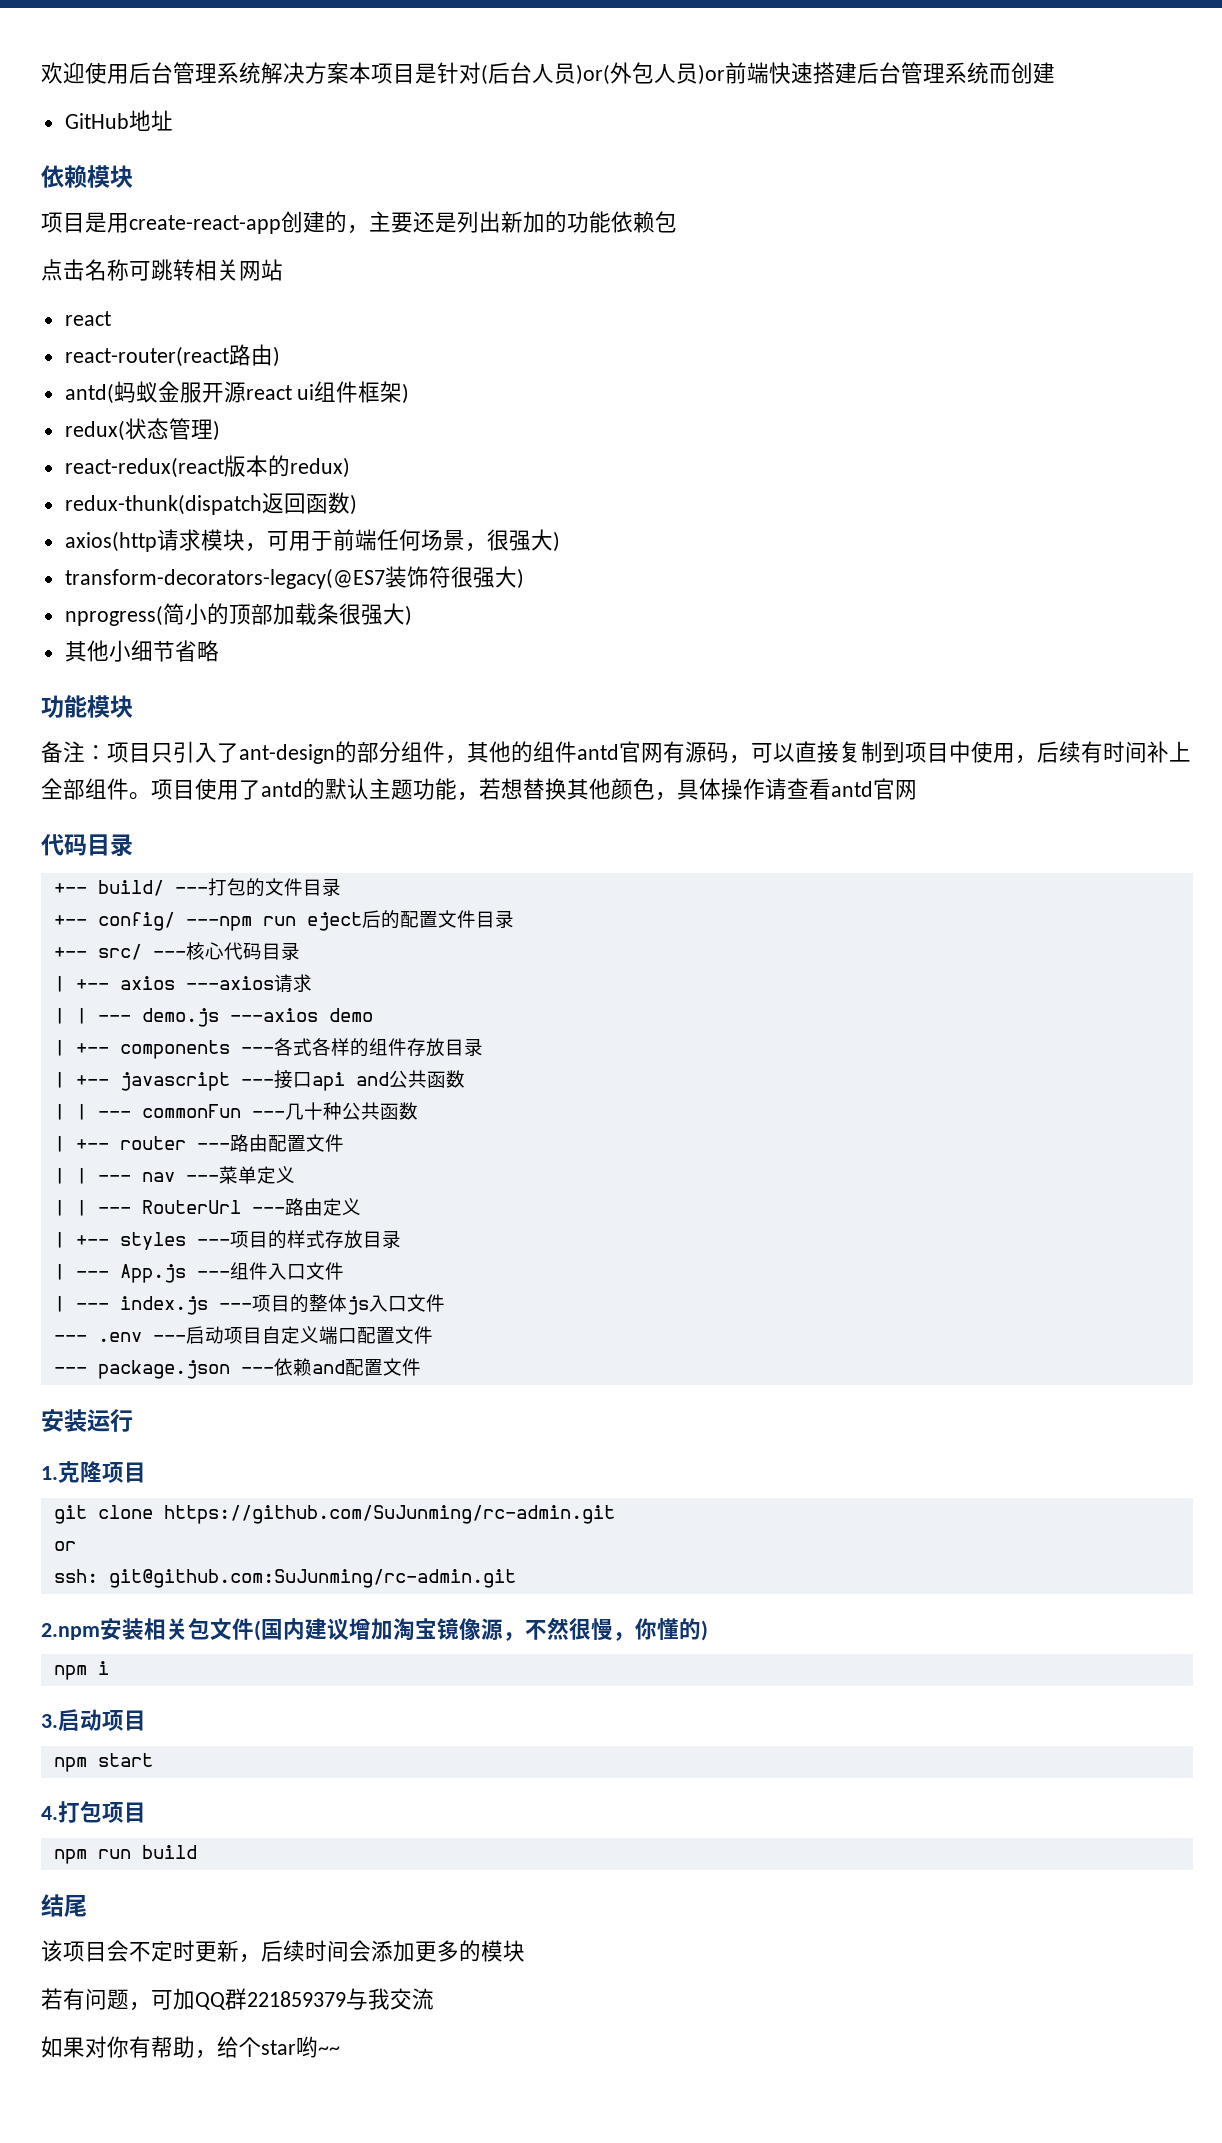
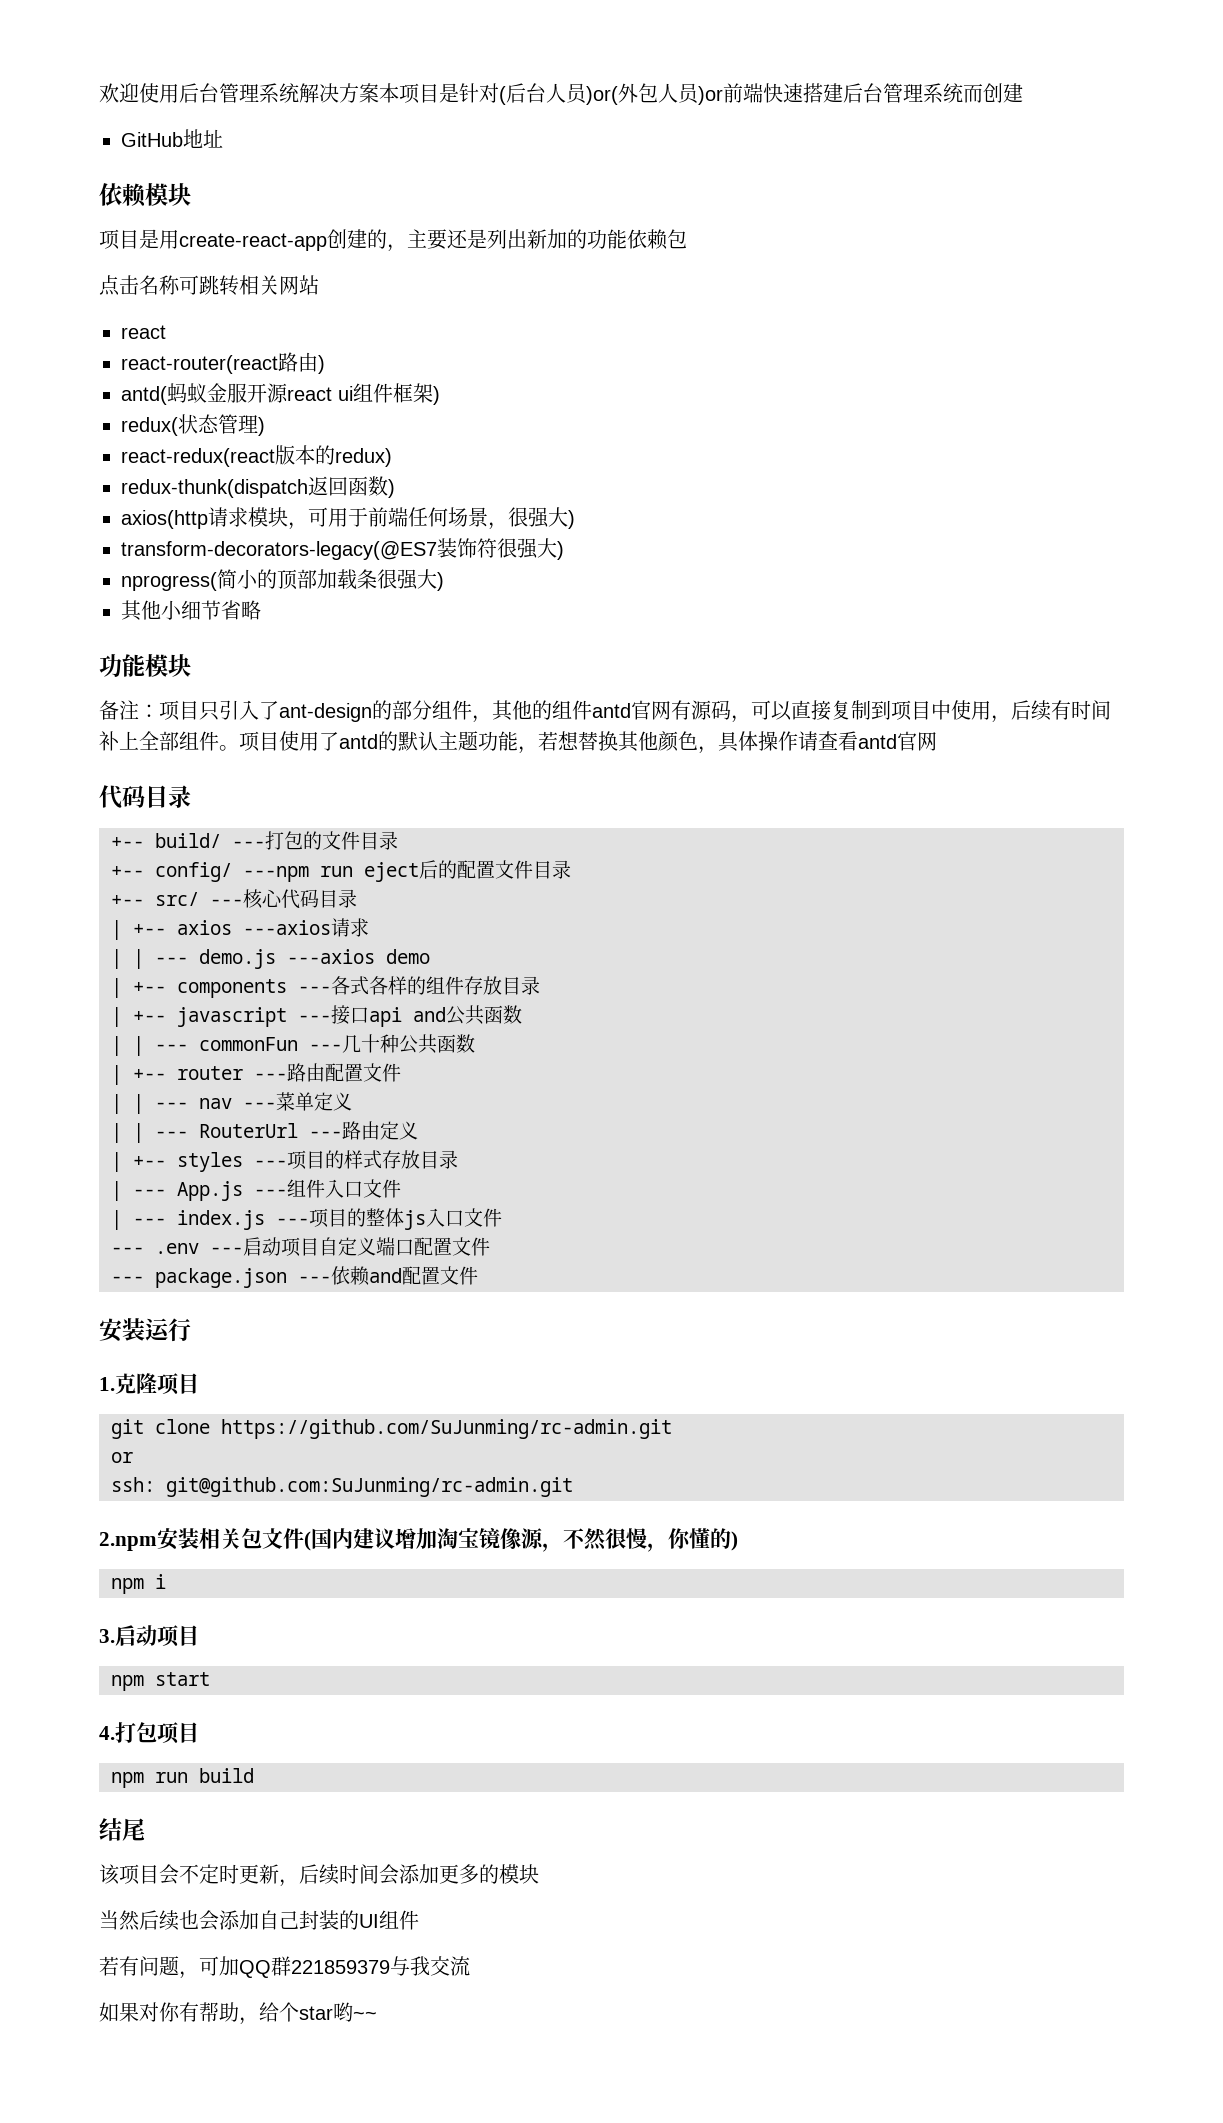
(525, 1951) none -> [99,1910,419,1931] // 当然后续也会添加自己封装的UI组件

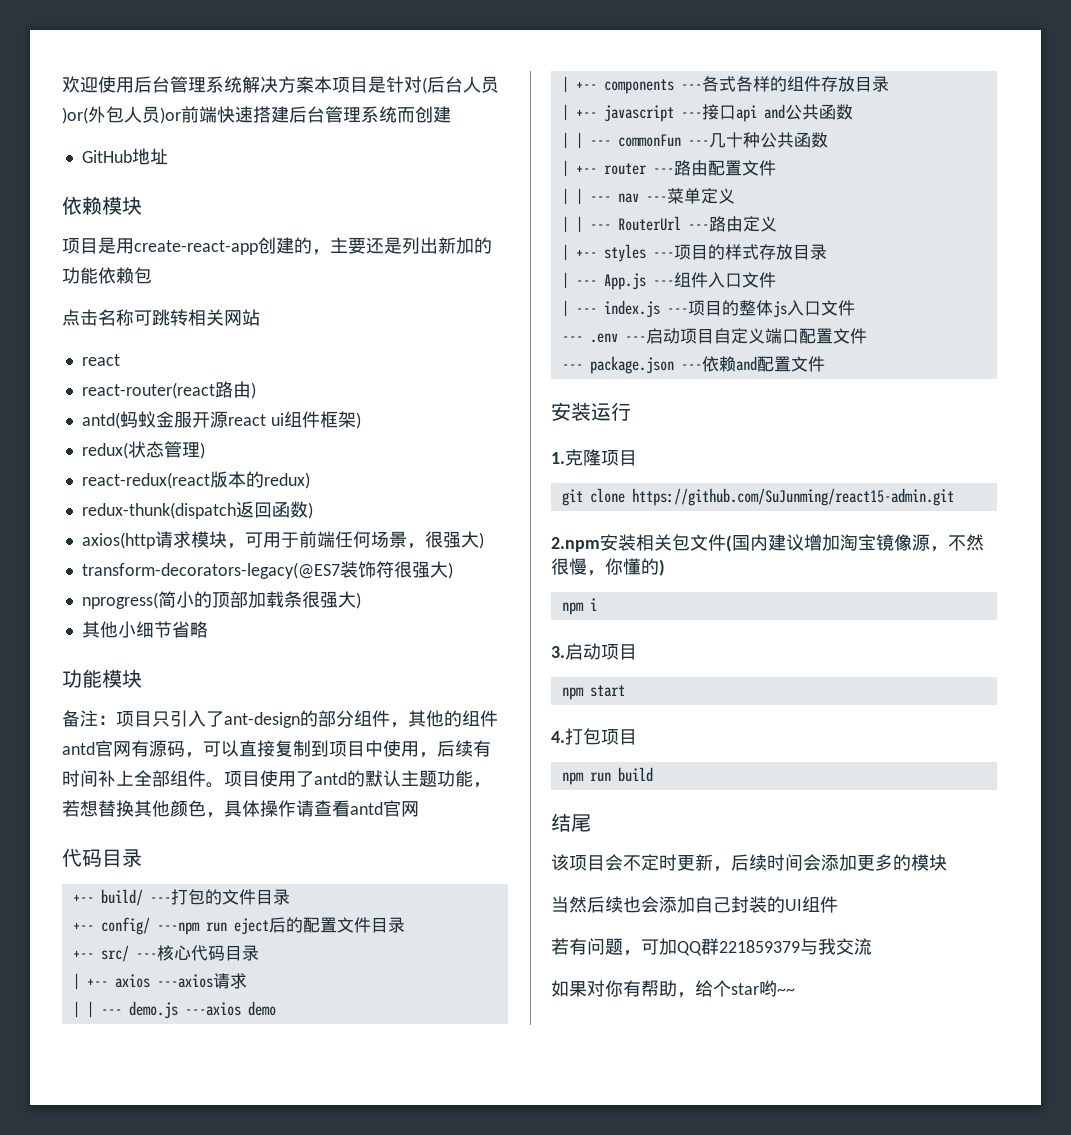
[221,1419,672,1439] [111,1452,133,1463] [111,1477,573,1497] https://github.com/SuJunming/rc-admin.git // or // ssh: git@github.com:SuJunming/rc-admin.git -> [631,488,954,506] https://github.com/SuJunming/react15-admin.git

